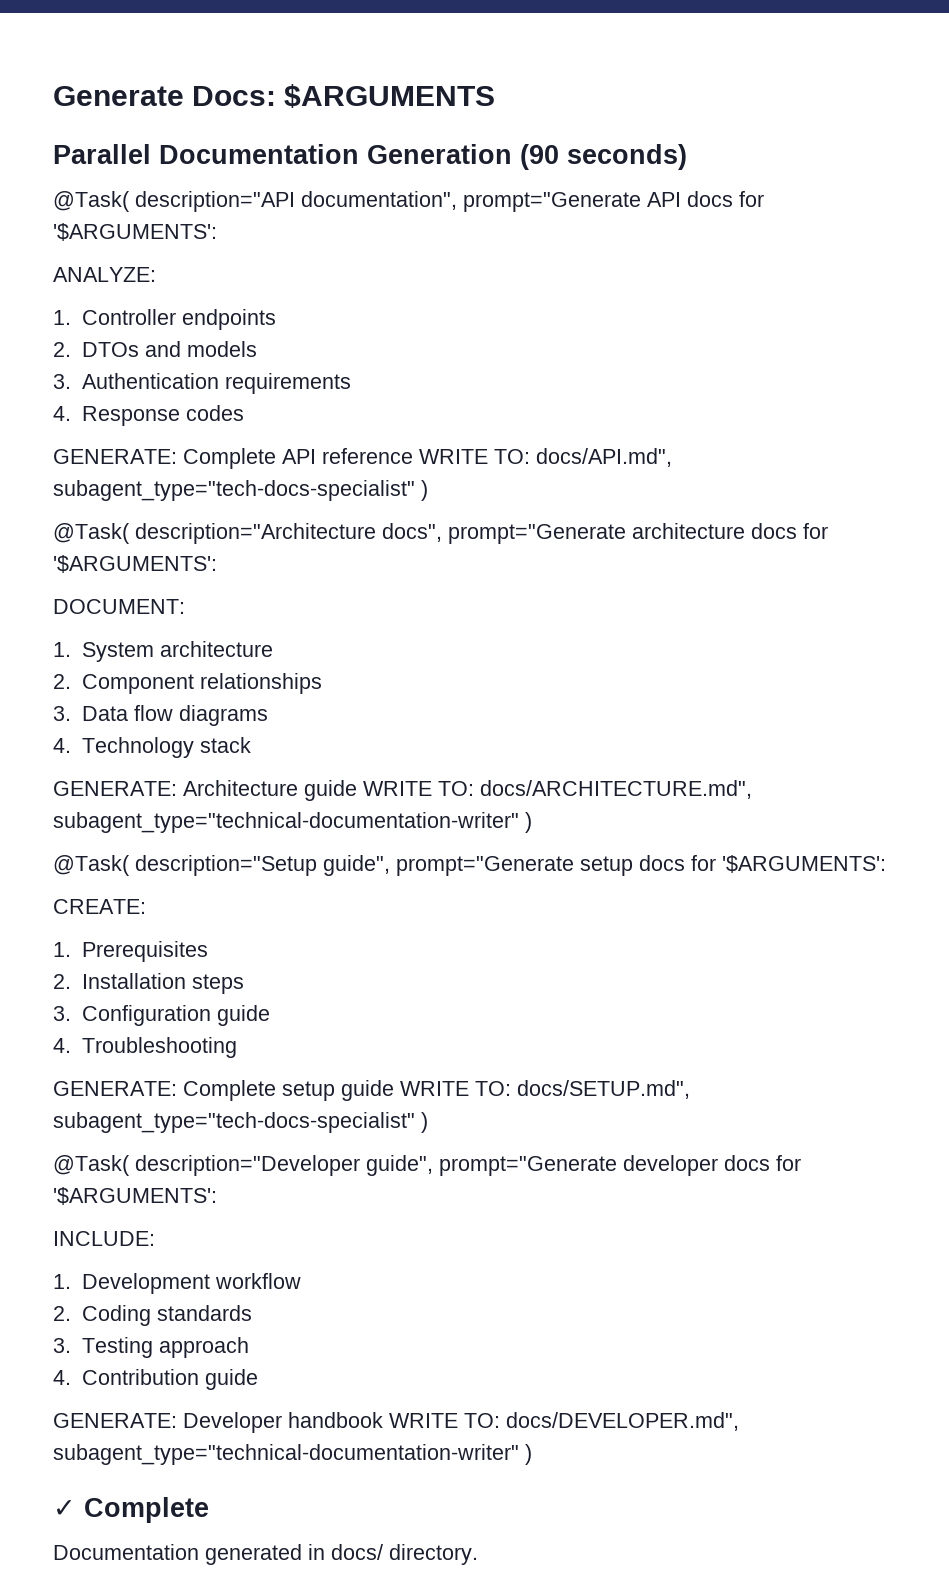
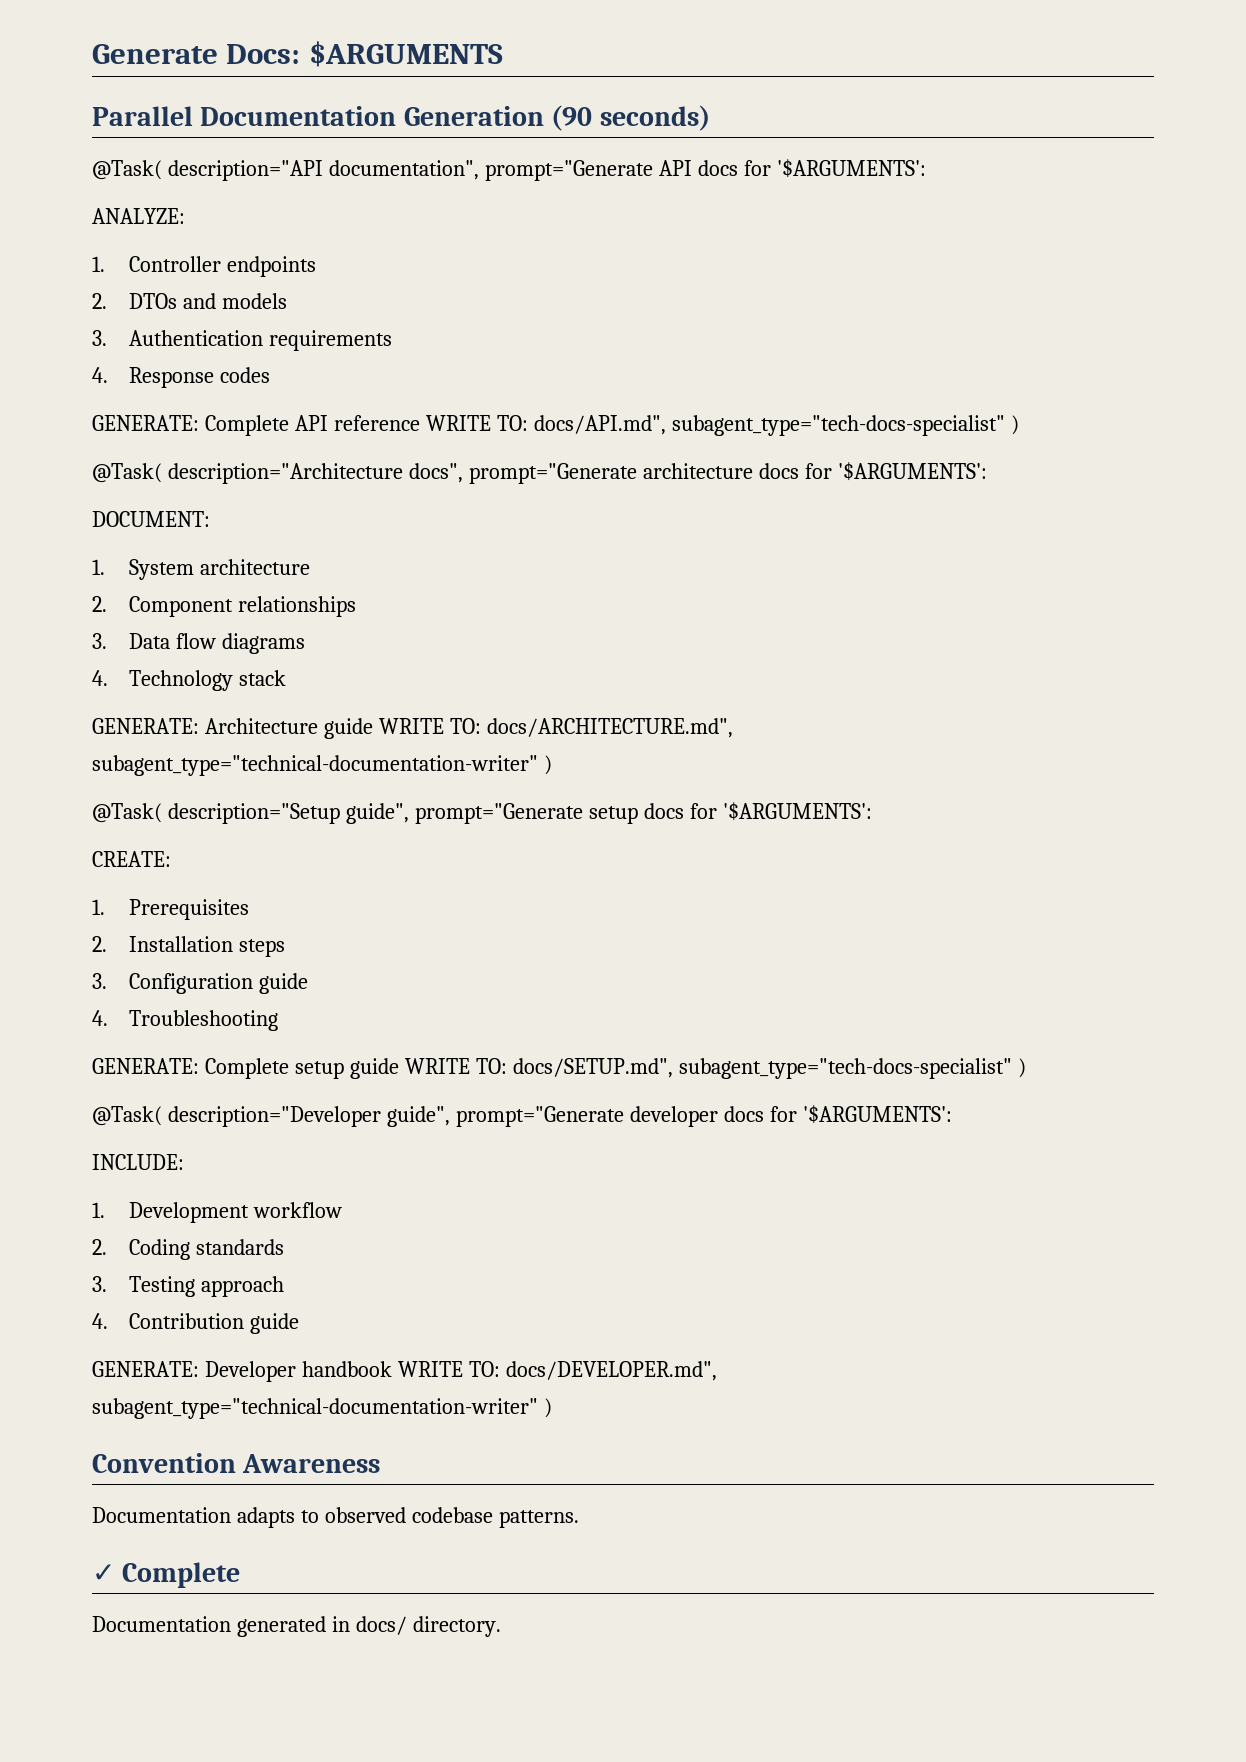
(532, 1454) none -> [92,1453,381,1473] [92,1507,579,1528] // Convention Awareness // Documentation adapts to observed codebase patterns.

